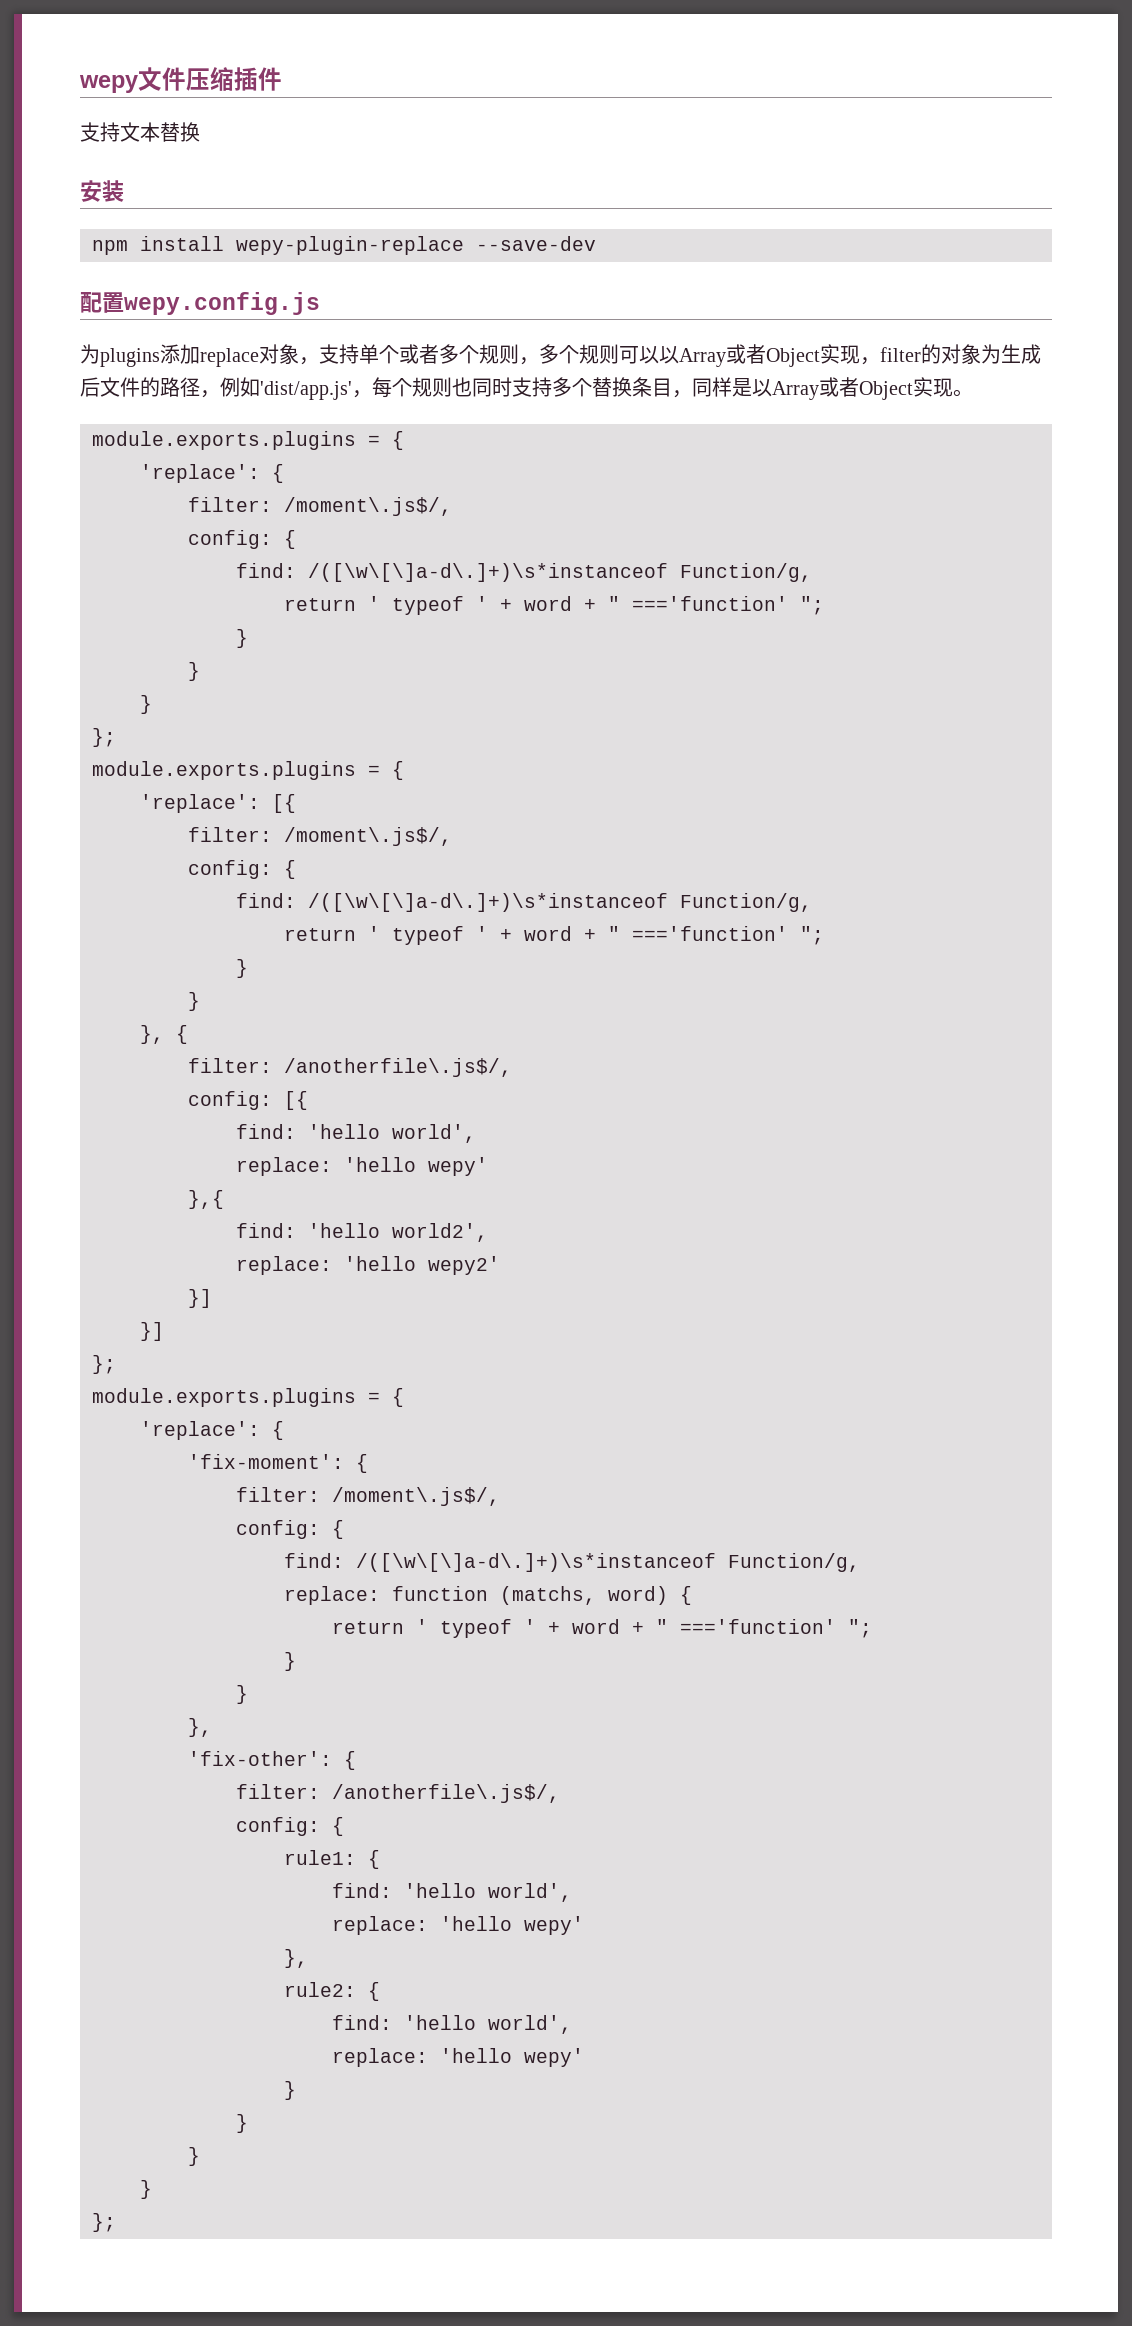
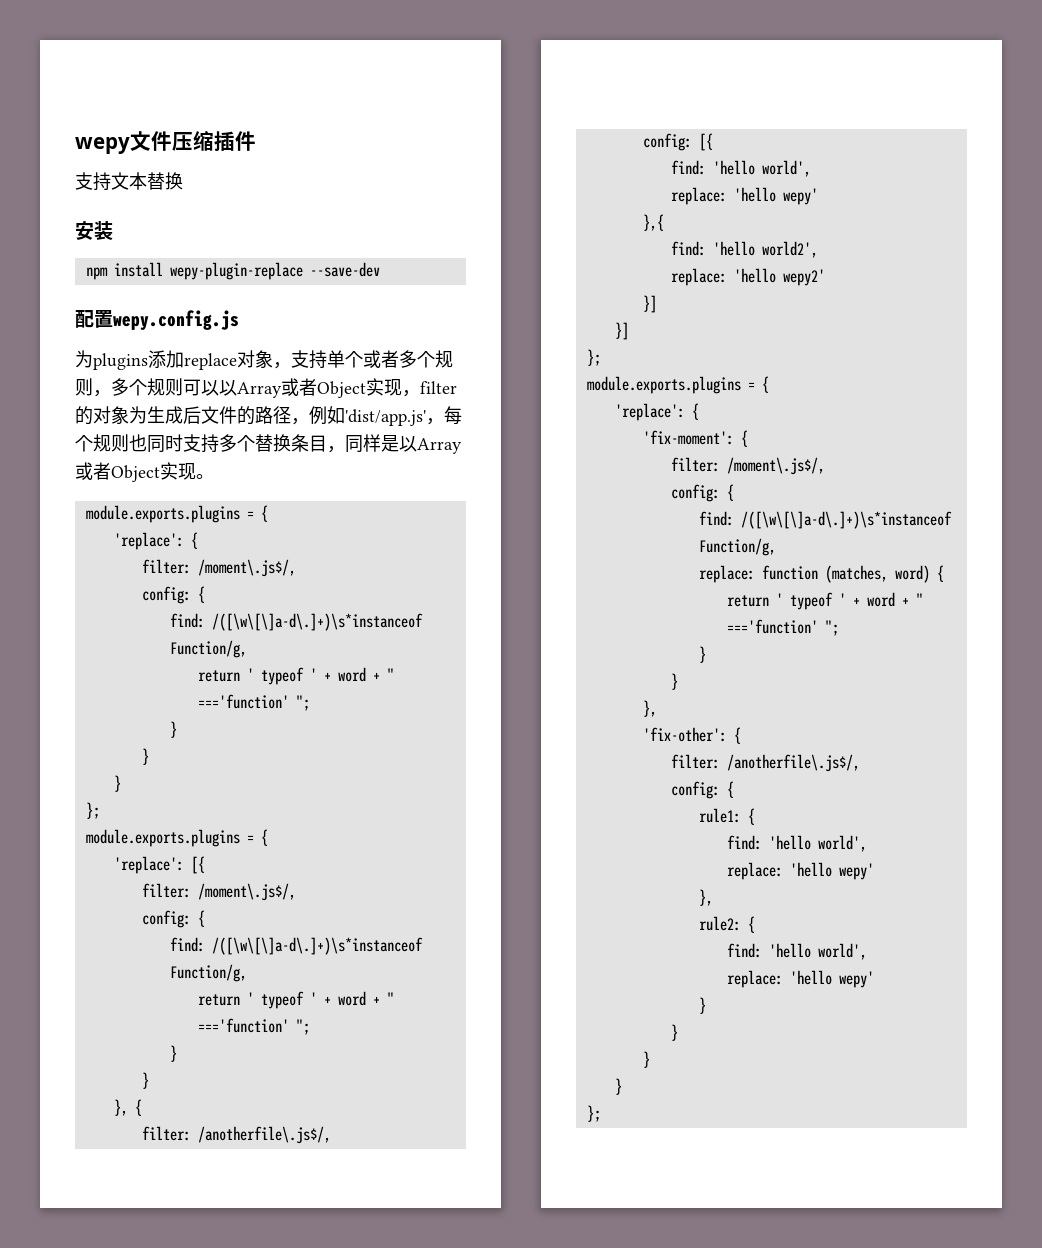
[500,1586,596,1605] (matchs, -> [824,565,888,583] (matches,

